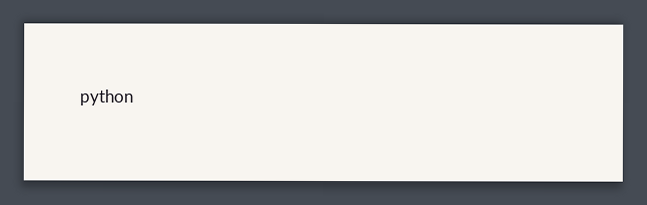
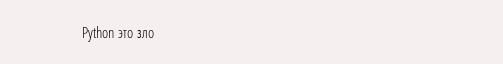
[79,89,134,106] python -> [82,26,155,42] Python это зло

